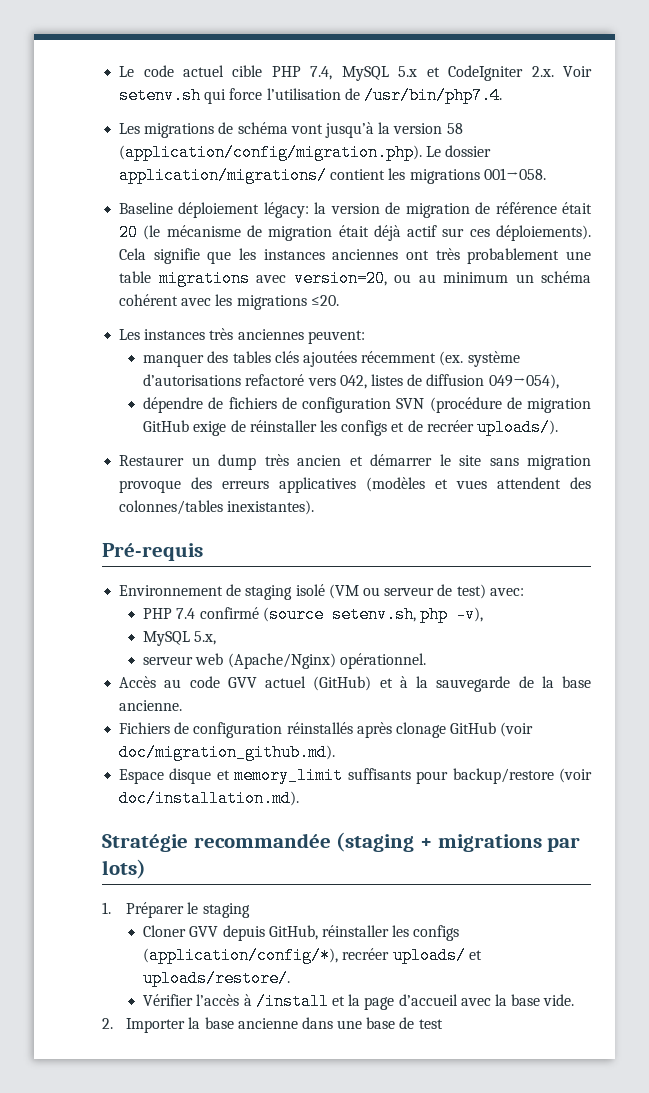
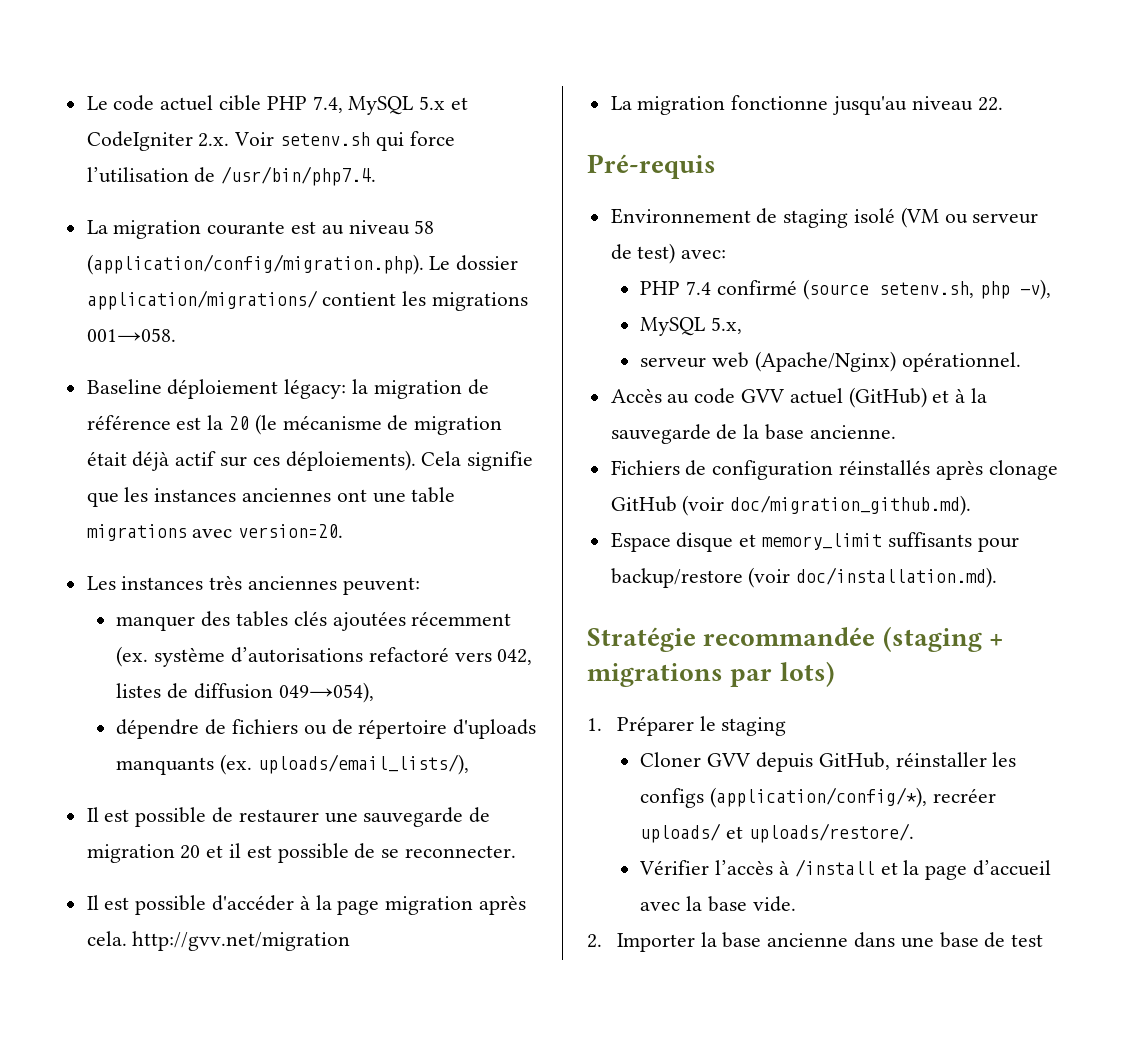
[119,122,443,138] Les migrations de schéma vont jusqu’à la version -> [86,220,410,239] La migration courante est au niveau
[330,202,401,214] version de -> (369, 386) none
[561,202,592,214] était -> [176,415,224,430] est la
[435,248,560,264] très probablement -> (367, 495) none
[293,270,591,287] [119,294,339,310] version=20, ou au minimum un schéma cohérent avec les migrations ≤20. -> [238,524,344,538] version=20.
[281,397,591,413] [143,419,558,436] [119,454,591,470] [119,477,591,493] [119,500,315,515] de configuration SVN (procédure de migration GitHub exige de réinstaller les configs et de recréer uploads/). // Restaurer un dump très ancien et démarrer le site sans migration provoque des erreurs applicatives (modèles et vues attendent des colonnes/tables inexistantes). -> [303,719,537,739] [116,754,470,775] [86,807,491,827] [86,843,517,863] [86,895,527,915] [86,931,351,951] [610,95,1003,115] ou de répertoire d'uploads manquants (ex. uploads/email_lists/), // Il est possible de restaurer une sauvegarde de migration 20 et il est possible de se reconnecter. // Il est possible d'accéder à la page migration après cela. http://gvv.net/migration // La migration fonctionne jusqu'au niveau 22.

